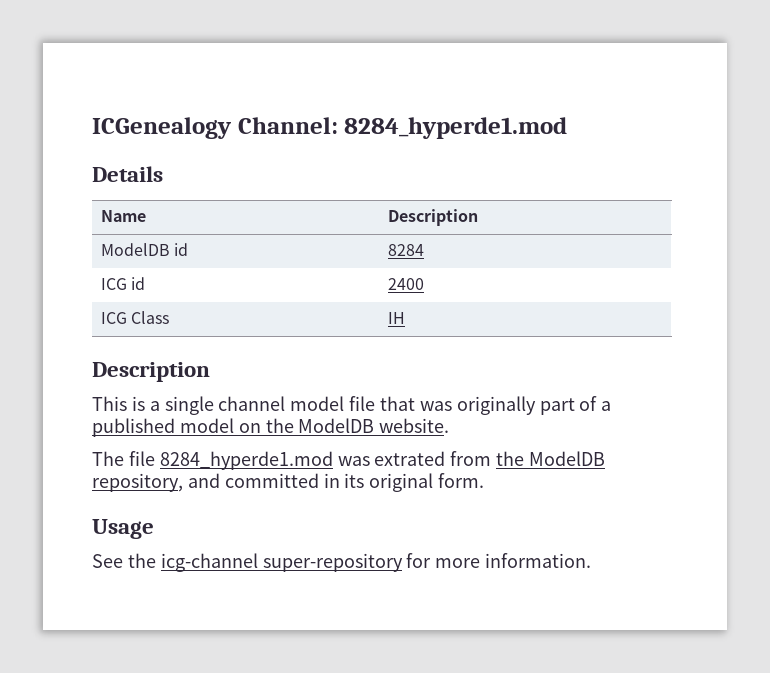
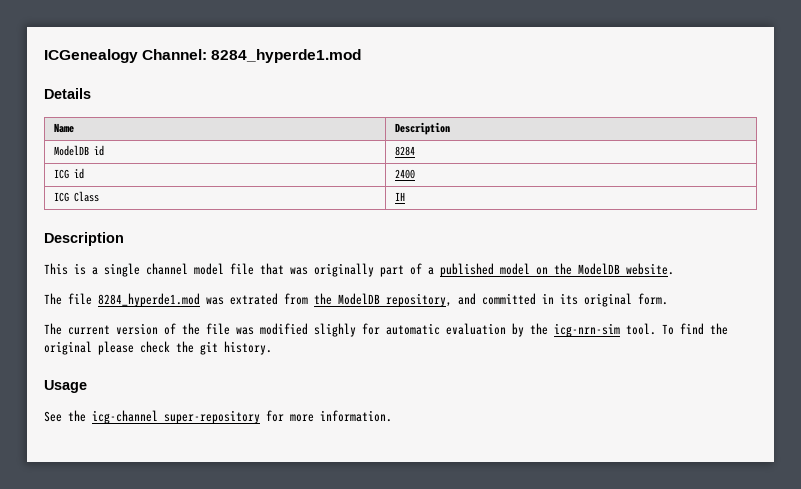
(485, 480) none -> [44,323,728,337] [44,341,272,355] // The current version of the file was modified slighly for automatic evaluation by the icg-nrn-sim tool. To find the original please check the git history.

